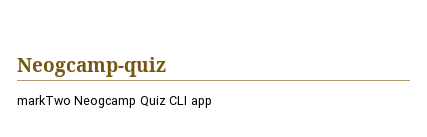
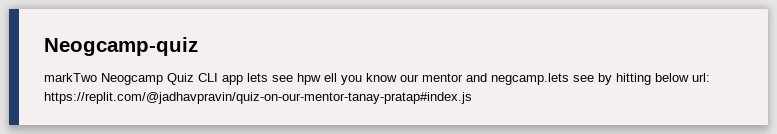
(212, 103) none -> [247,73,710,85] [44,92,472,104] lets see hpw ell you know our mentor and negcamp.lets see by hitting below url: https://replit.com/@jadhavpravin/quiz-on-our-mentor-tanay-pratap#index.js

